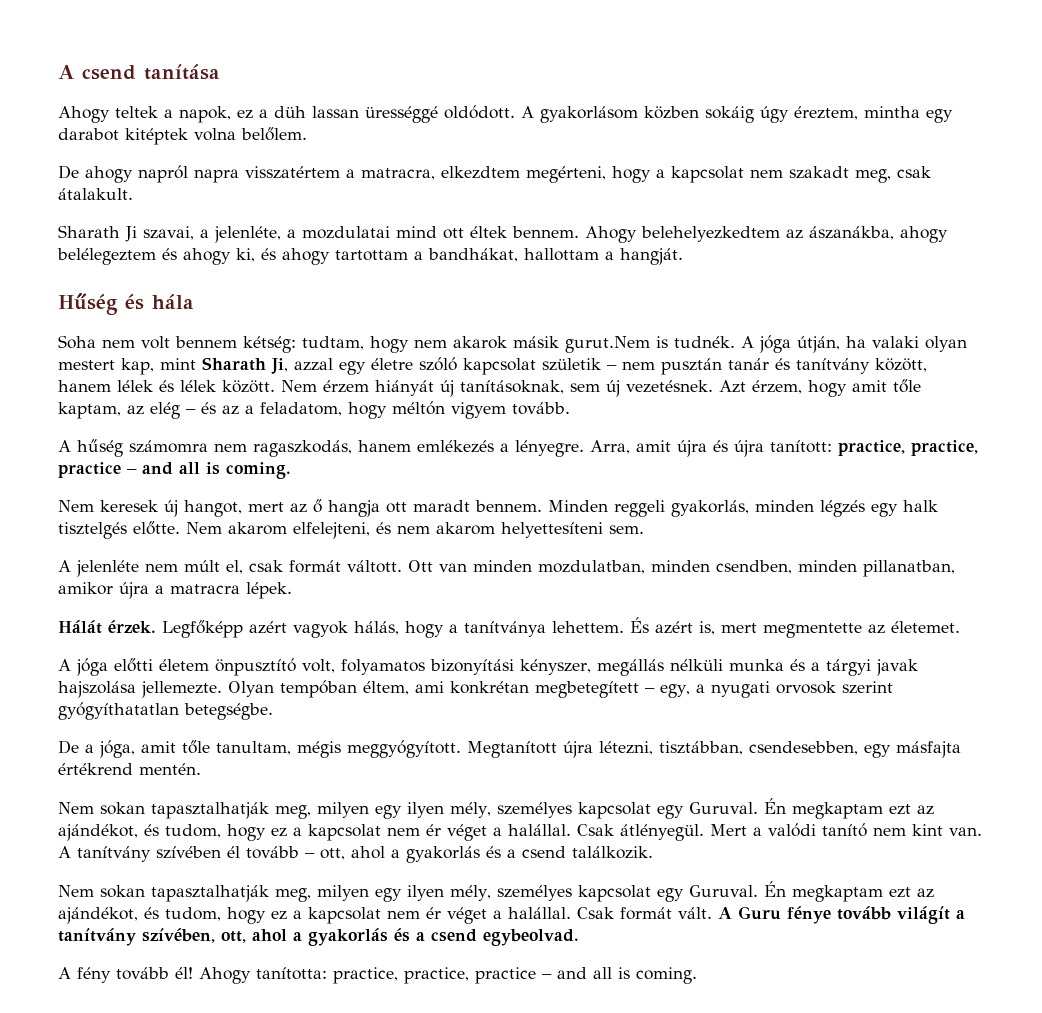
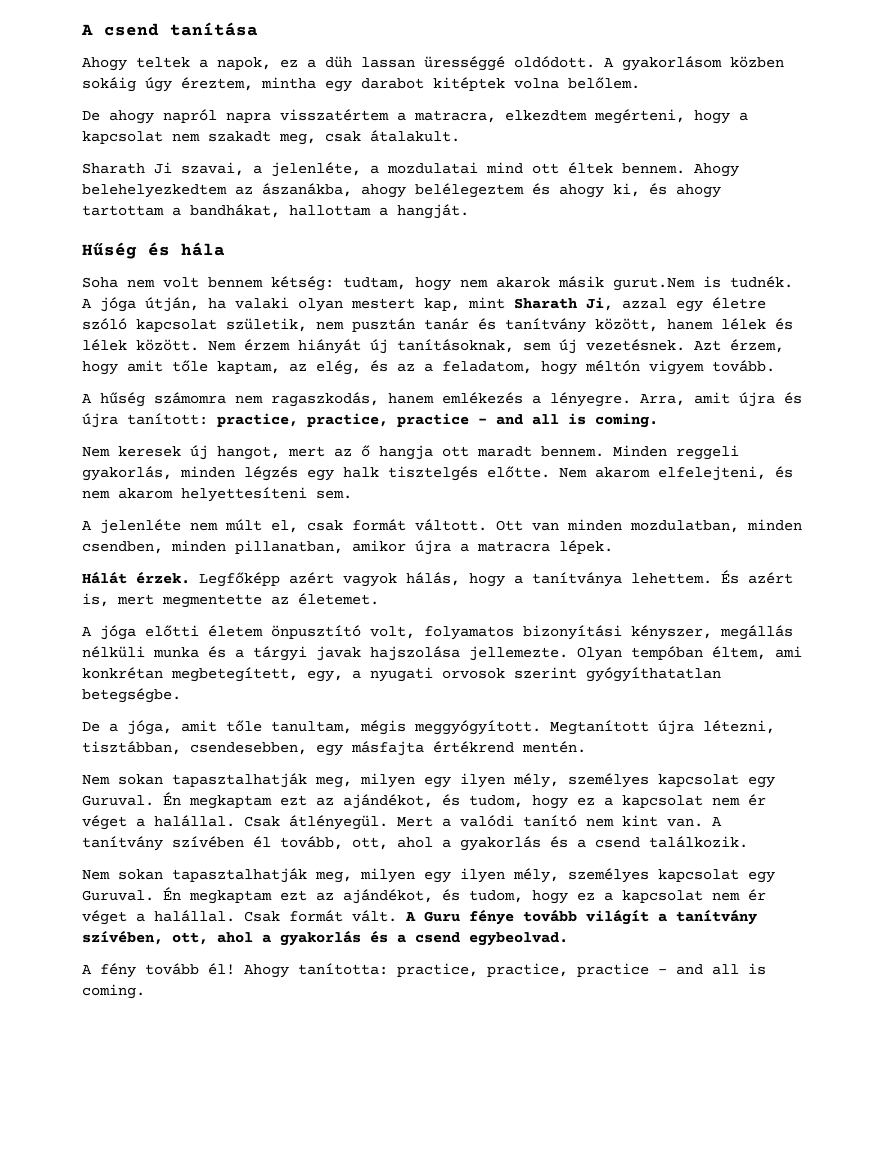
[542,358,617,371] születik – -> [226,318,307,332] születik,
[150,402,196,419] elég – -> [316,360,361,375] elég,
[535,681,655,698] megbetegített – -> [171,667,298,682] megbetegített,
[246,846,315,859] tovább – -> [280,836,343,850] tovább,

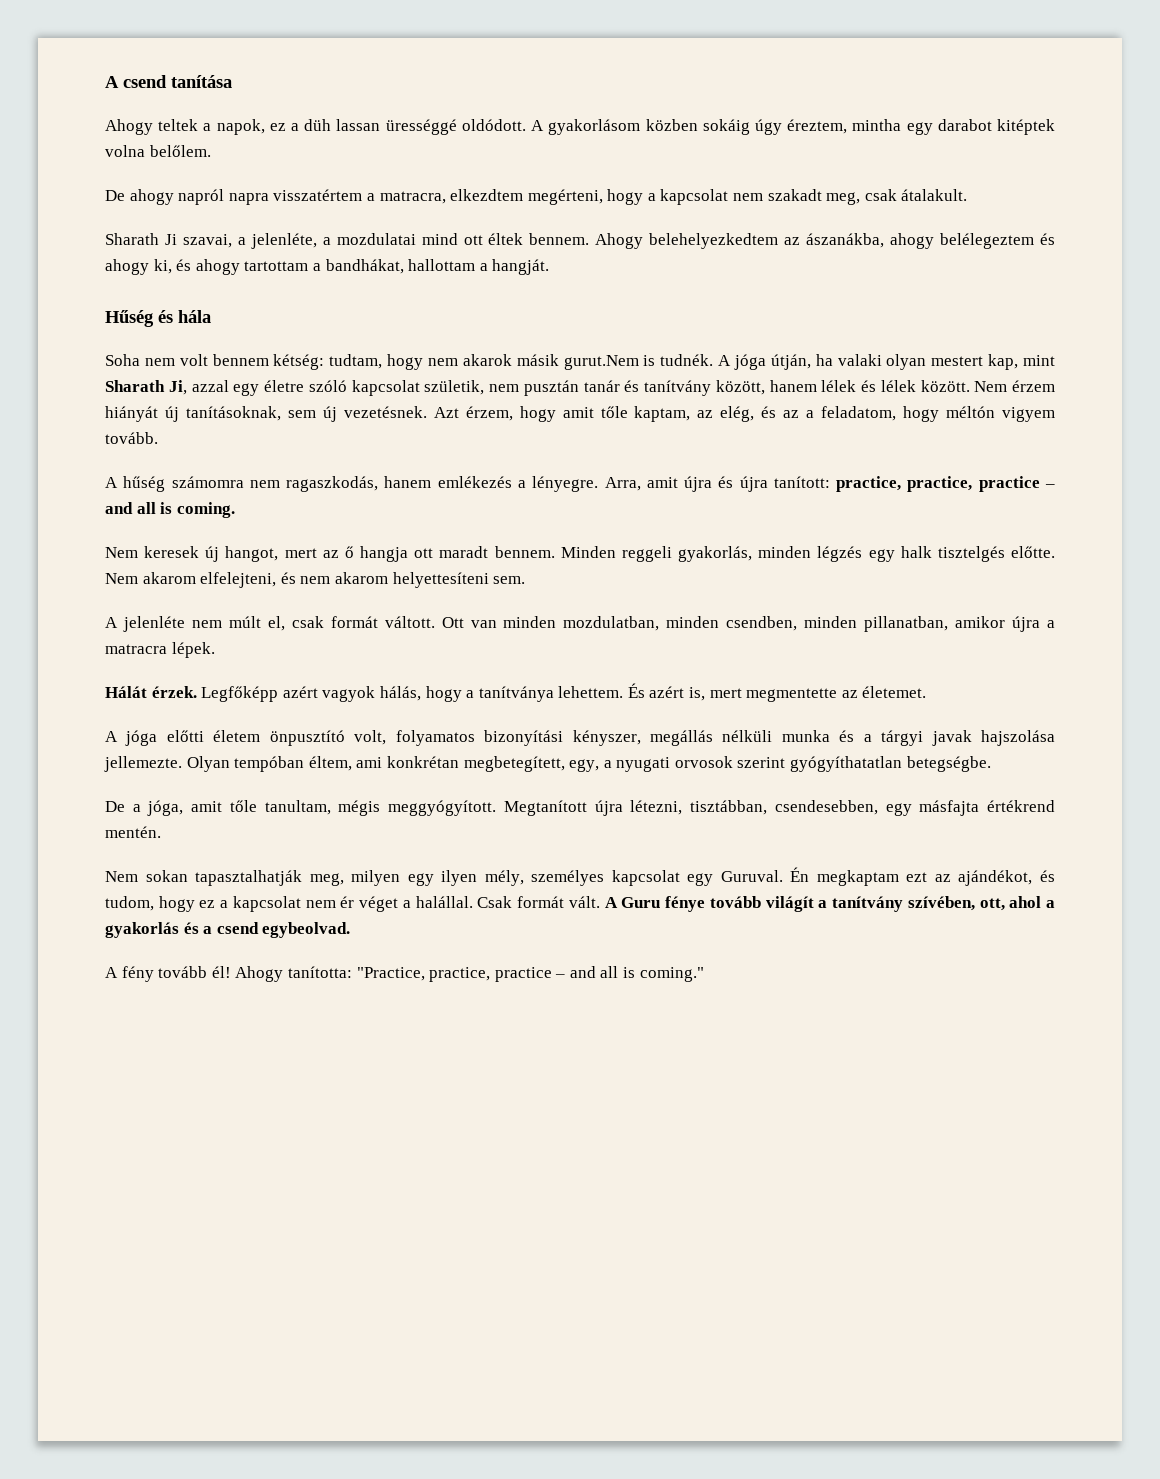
[82,773,775,788] [82,792,766,809] [82,815,722,830] [82,836,748,851] // Nem sokan tapasztalhatják meg, milyen egy ilyen mély, személyes kapcsolat egy Guruval. Én megkaptam ezt az ajándékot, és tudom, hogy ez a kapcsolat nem ér véget a halállal. Csak átlényegül. Mert a valódi tanító nem kint van. A tanítvány szívében él tovább, ott, ahol a gyakorlás és a csend találkozik. -> (161, 832) none
[397,963,766,977] [82,984,145,999] practice, practice, practice – and all is coming. -> [356,966,704,982] "Practice, practice, practice – and all is coming."

